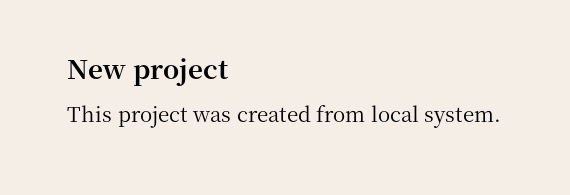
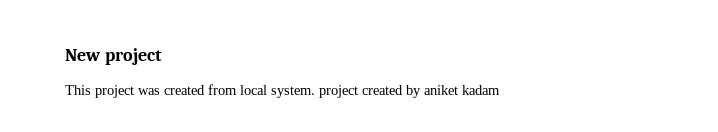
(502, 117) none -> [319,85,500,98] project created by aniket kadam

